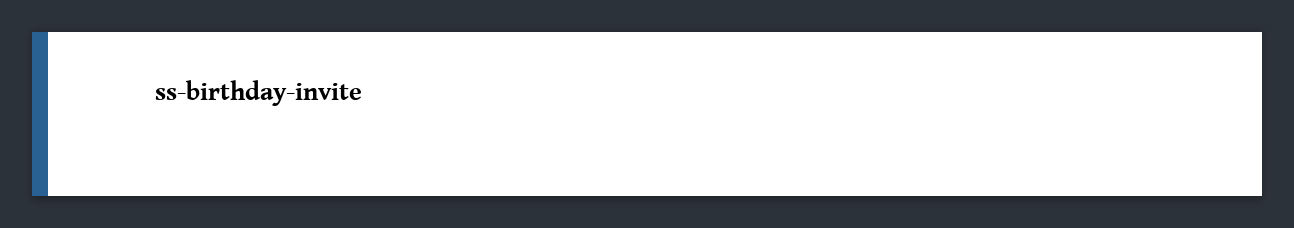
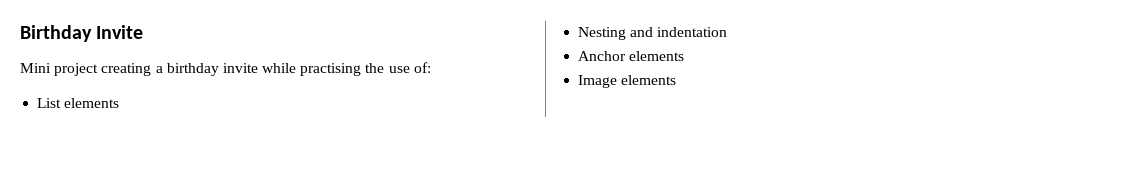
[155,80,362,106] ss-birthday-invite -> [20,25,144,42] [20,62,431,76] [37,98,120,108] [578,27,728,40] [578,51,685,61] [578,75,677,88] Birthday Invite // Mini project creating a birthday invite while practising the use of: // List elements // Nesting and indentation // Anchor elements // Image elements

